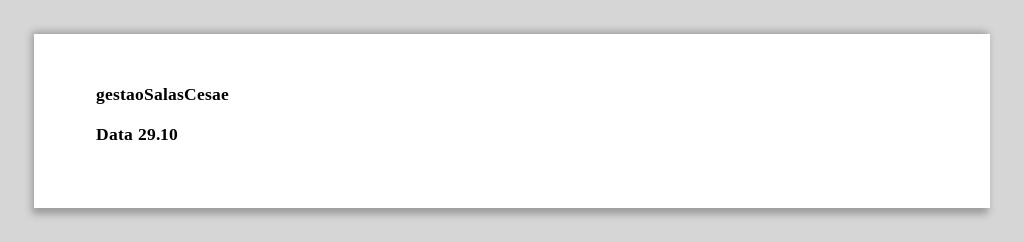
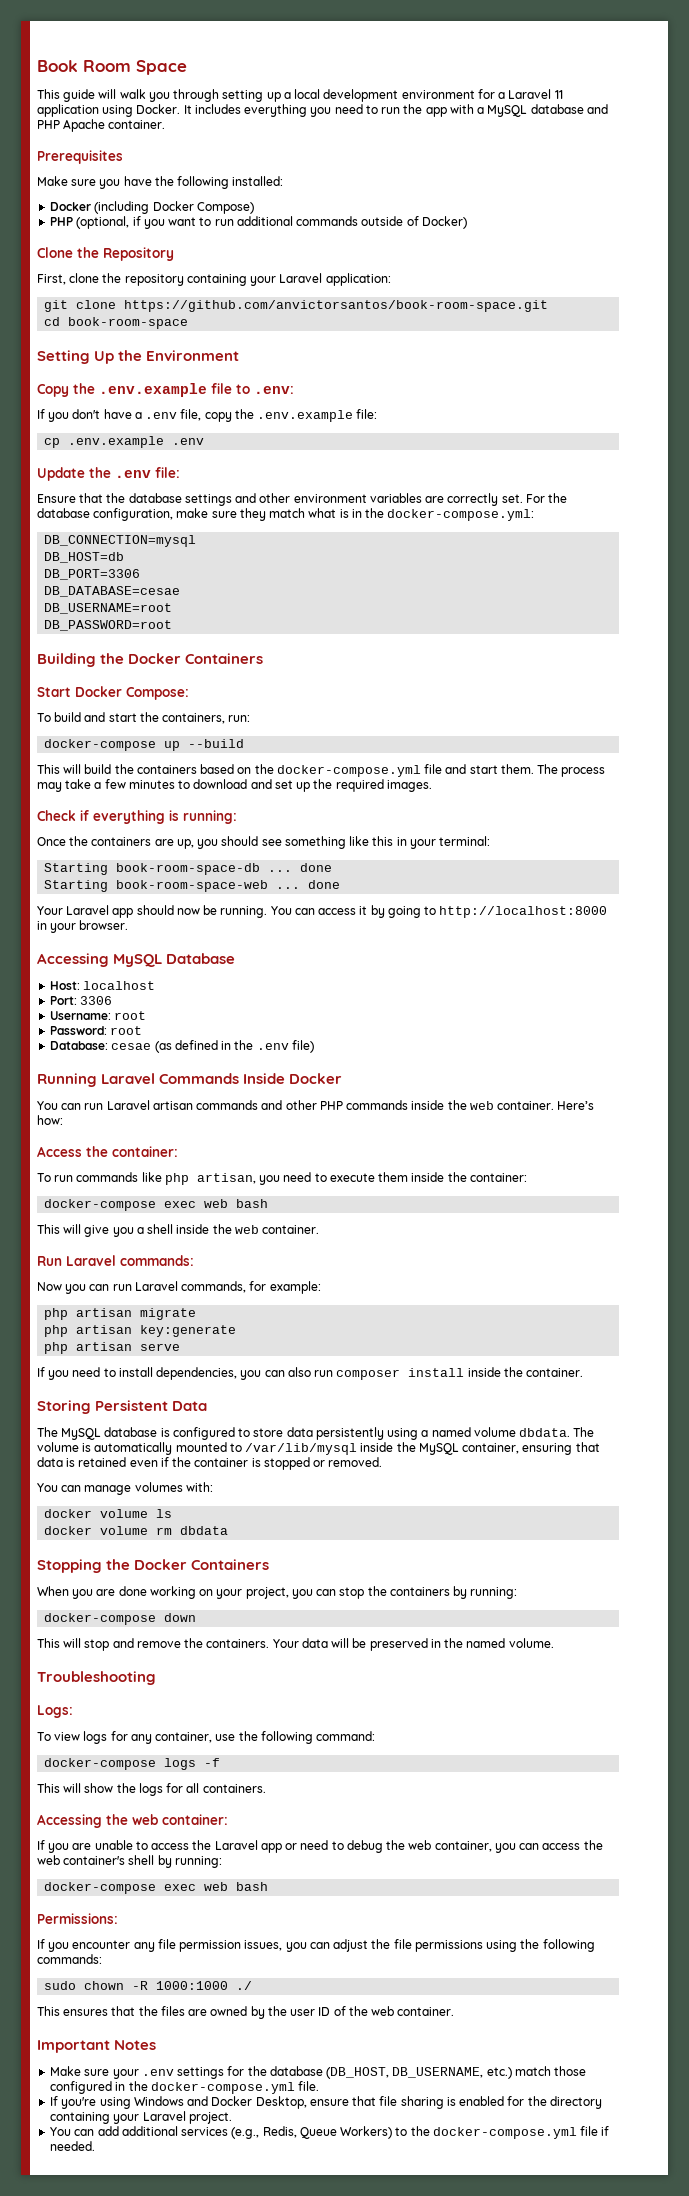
[96,88,229,104] [96,129,178,140] gestaoSalasCesae // Data 29.10 -> [37,60,187,75] [37,89,563,102] [37,104,608,117] [37,119,166,132] [37,150,123,164] [37,176,284,189] [50,201,254,214] [50,216,467,229] [37,247,174,261] [37,273,391,286] [44,300,549,312] [44,317,189,329] [37,350,240,364] [37,383,294,397] [37,409,378,422] [44,436,205,448] [37,467,180,481] [37,493,568,506] [37,508,535,521] [44,535,197,547] [44,552,125,563] [44,569,141,580] [44,586,181,597] [44,603,173,614] [44,620,173,631] [37,653,264,667] [37,686,189,700] [37,712,251,724] [44,739,245,751] [37,764,606,777] [37,779,432,792] [37,810,237,824] [37,836,491,849] [44,863,333,875] [44,880,341,892] [37,905,608,918] [37,920,129,933] [37,953,236,967] [50,981,156,990] [50,996,113,1005] [50,1011,147,1020] [50,1026,143,1035] [50,1040,314,1053] [37,1073,343,1087] [37,1100,595,1110] [37,1115,63,1125] [37,1146,178,1157] [37,1172,527,1185] [44,1199,269,1211] [37,1224,320,1237] [37,1255,194,1266] [37,1281,321,1294] [44,1308,197,1320] [44,1325,237,1337] [44,1342,181,1354] [37,1367,584,1380] [37,1400,208,1414] [37,1427,595,1440] [37,1442,600,1455] [37,1457,383,1470] [37,1482,213,1495] [44,1509,173,1518] [44,1526,229,1535] [37,1559,270,1573] [37,1586,518,1599] [44,1613,197,1625] [37,1638,554,1651] [37,1671,156,1685] [37,1705,73,1718] [37,1731,376,1744] [44,1758,221,1770] [37,1783,266,1796] [37,1814,228,1828] [37,1840,603,1853] [37,1855,222,1868] [44,1882,269,1894] [37,1913,118,1924] [37,1939,595,1952] [37,1954,102,1964] [44,1981,253,1990] [37,2006,455,2019] [37,2040,157,2053] [50,2066,587,2079] [50,2081,320,2094] [50,2096,602,2109] [50,2111,232,2124] [50,2126,610,2139] [50,2141,96,2151] Book Room Space // This guide will walk you through setting up a local development environment for a Laravel 11 application using Docker. It includes everything you need to run the app with a MySQL database and PHP Apache container. // Prerequisites // Make sure you have the following installed: // Docker (including Docker Compose) // PHP (optional, if you want to run additional commands outside of Docker) // Clone the Repository // First, clone the repository containing your Laravel application: // git clone https://github.com/anvictorsantos/book-room-space.git // cd book-room-space // Setting Up the Environment // Copy the .env.example file to .env: // If you don't have a .env file, copy the .env.example file: // cp .env.example .env // Update the .env file: // Ensure that the database settings and other environment variables are correctly set. For the database configuration, make sure they match what is in the docker-compose.yml: // DB_CONNECTION=mysql // DB_HOST=db // DB_PORT=3306 // DB_DATABASE=cesae // DB_USERNAME=root // DB_PASSWORD=root // Building the Docker Containers // Start Docker Compose: // To build and start the containers, run: // docker-compose up --build // This will build the containers based on the docker-compose.yml file and start them. The process may take a few minutes to download and set up the required images. // Check if everything is running: // Once the containers are up, you should see something like this in your terminal: // Starting book-room-space-db ... done // Starting book-room-space-web ... done // Your Laravel app should now be running. You can access it by going to http://localhost:8000 in your browser. // Accessing MySQL Database // Host: localhost // Port: 3306 // Username: root // Password: root // Database: cesae (as defined in the .env file) // Running Laravel Commands Inside Docker // You can run Laravel artisan commands and other PHP commands inside the web container. Here’s how: // Access the container: // To run commands like php artisan, you need to execute them inside the container: // docker-compose exec web bash // This will give you a shell inside the web container. // Run Laravel commands: // Now you can run Laravel commands, for example: // php artisan migrate // php artisan key:generate // php artisan serve // If you need to install dependencies, you can also run composer install inside the container. // Storing Persistent Data // The MySQL database is configured to store data persistently using a named volume dbdata. The volume is automatically mounted to /var/lib/mysql inside the MySQL container, ensuring that data is retained even if the container is stopped or removed. // You can manage volumes with: // docker volume ls // docker volume rm dbdata // Stopping the Docker Containers // When you are done working on your project, you can stop the containers by running: // docker-compose down // This will stop and remove the containers. Your data will be preserved in the named volume. // Troubleshooting // Logs: // To view logs for any container, use the following command: // docker-compose logs -f // This will show the logs for all containers. // Accessing the web container: // If you are unable to access the Laravel app or need to debug the web container, you can access the web container's shell by running: // docker-compose exec web bash // Permissions: // If you encounter any file permission issues, you can adjust the file permissions using the following commands: // sudo chown -R 1000:1000 ./ // This ensures that the files are owned by the user ID of the web container. // Important Notes // Make sure your .env settings for the database (DB_HOST, DB_USERNAME, etc.) match those configured in the docker-compose.yml file. // If you're using Windows and Docker Desktop, ensure that file sharing is enabled for the directory containing your Laravel project. // You can add additional services (e.g., Redis, Queue Workers) to the docker-compose.yml file if needed.

